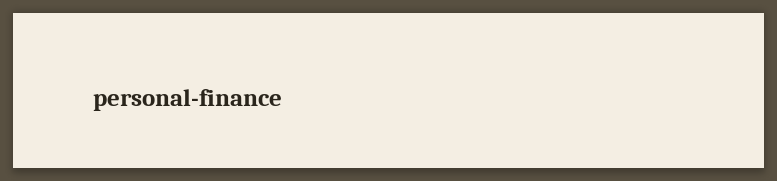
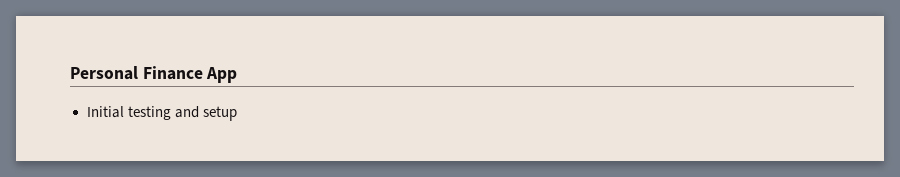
[93,89,282,111] personal-finance -> [70,66,238,83] [86,106,237,121] Personal Finance App // Initial testing and setup

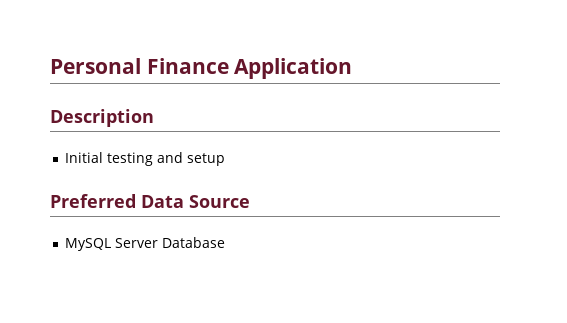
[206,67,238,83] App -> [234,58,353,79] [50,109,154,127] Application // Description
(237, 113) none -> [50,194,250,208] [64,237,225,251] // Preferred Data Source // MySQL Server Database

